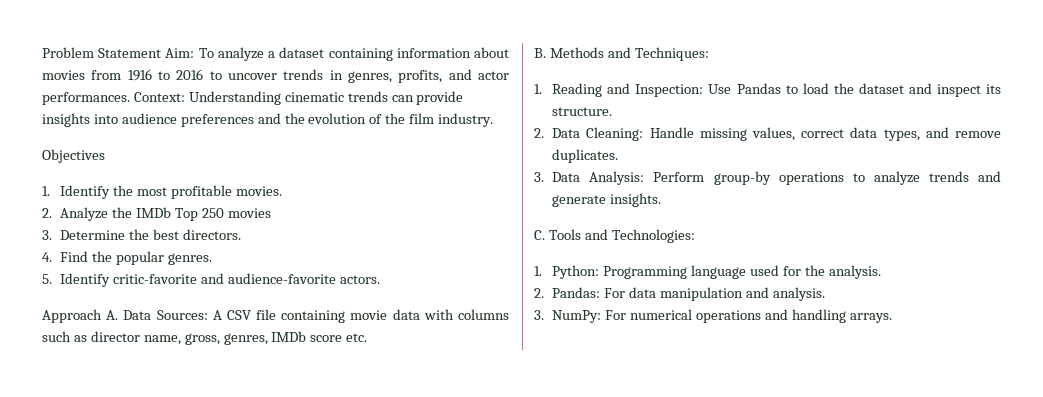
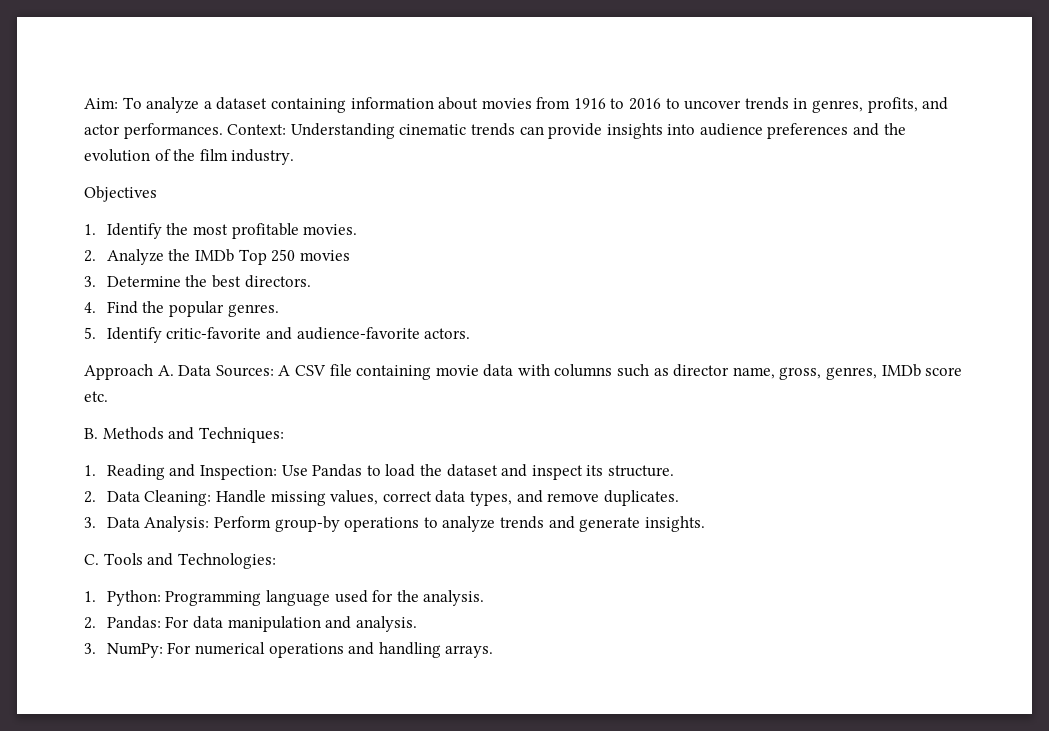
[42,47,162,58] Problem Statement -> (84, 103) none

